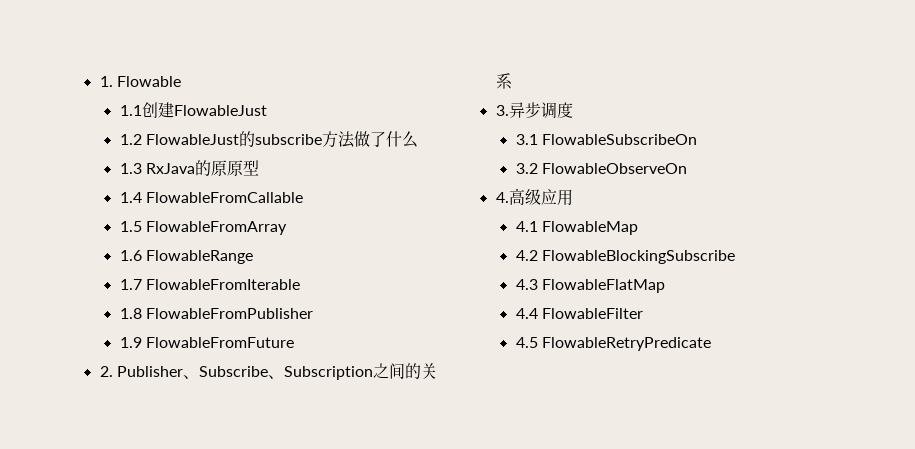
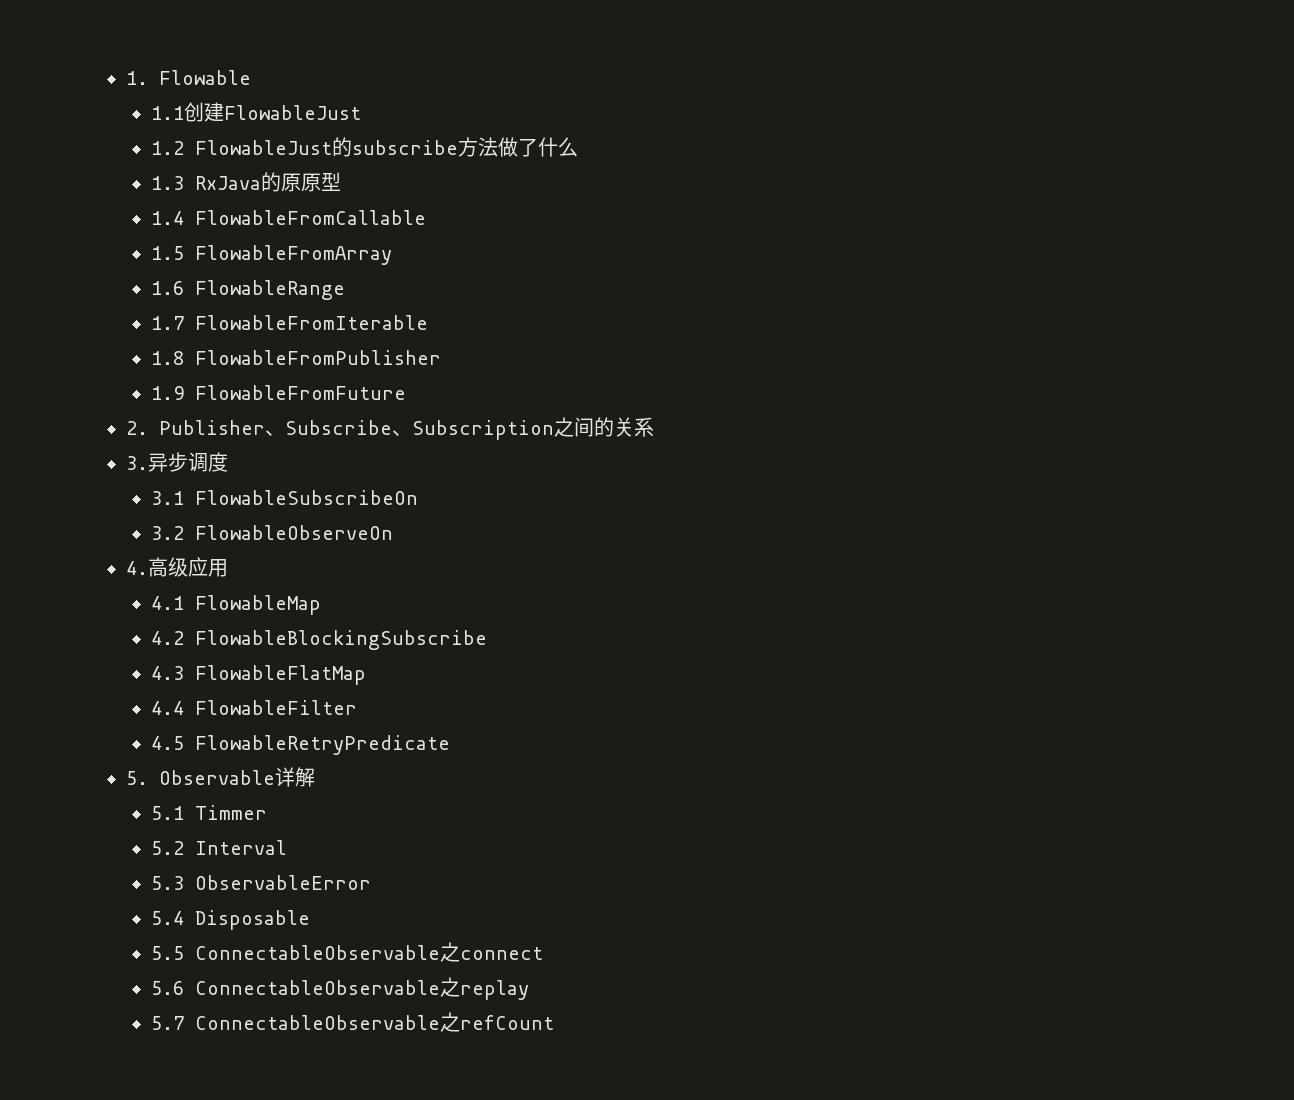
(711, 344) none -> [126,767,315,787] [151,805,268,820] [151,840,288,855] [151,875,372,890] [151,910,311,930] [151,942,544,962] [151,977,530,1000] [151,1012,555,1032] // 5. Observable详解 // 5.1 Timmer // 5.2 Interval // 5.3 ObservableError // 5.4 Disposable // 5.5 ConnectableObservable之connect // 5.6 ConnectableObservable之replay // 5.7 ConnectableObservable之refCount

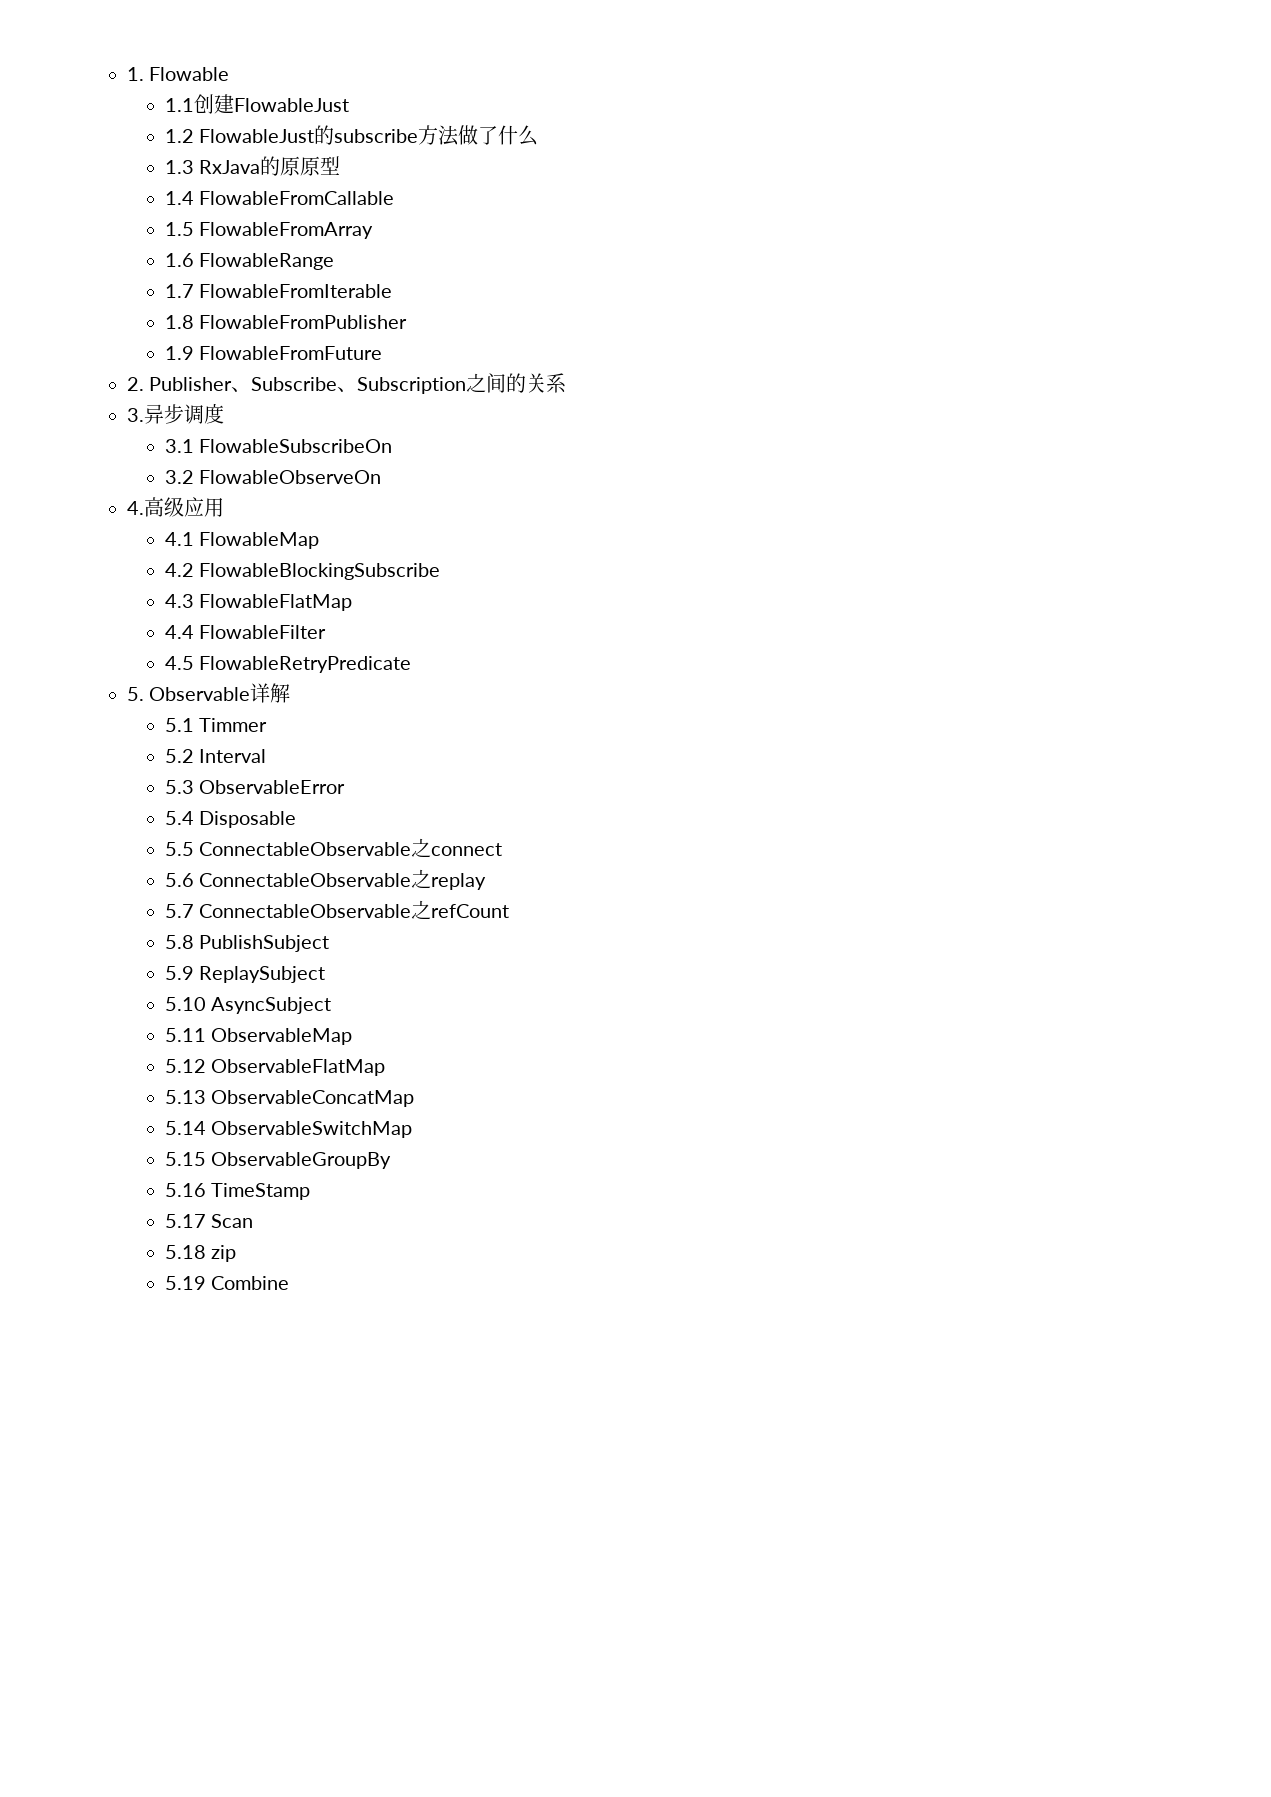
(555, 1022) none -> [164,935,330,952] [164,966,326,983] [164,997,332,1014] [164,1028,353,1045] [164,1059,386,1076] [164,1090,415,1107] [164,1121,413,1138] [164,1152,392,1169] [164,1183,311,1200] [164,1214,254,1228] [164,1245,237,1262] [164,1276,290,1290] // 5.8 PublishSubject // 5.9 ReplaySubject // 5.10 AsyncSubject // 5.11 ObservableMap // 5.12 ObservableFlatMap // 5.13 ObservableConcatMap // 5.14 ObservableSwitchMap // 5.15 ObservableGroupBy // 5.16 TimeStamp // 5.17 Scan // 5.18 zip // 5.19 Combine

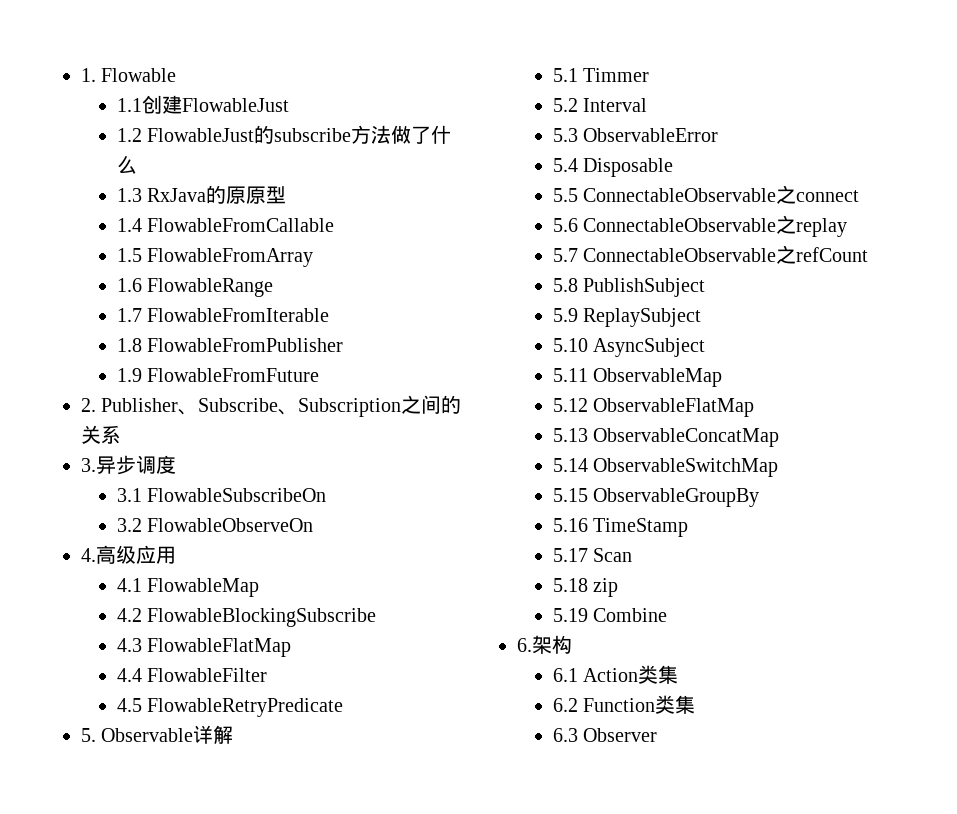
(290, 1283) none -> [517,635,572,654] [552,665,679,684] [552,695,696,714] [552,728,658,742] // 6.架构 // 6.1 Action类集 // 6.2 Function类集 // 6.3 Observer

